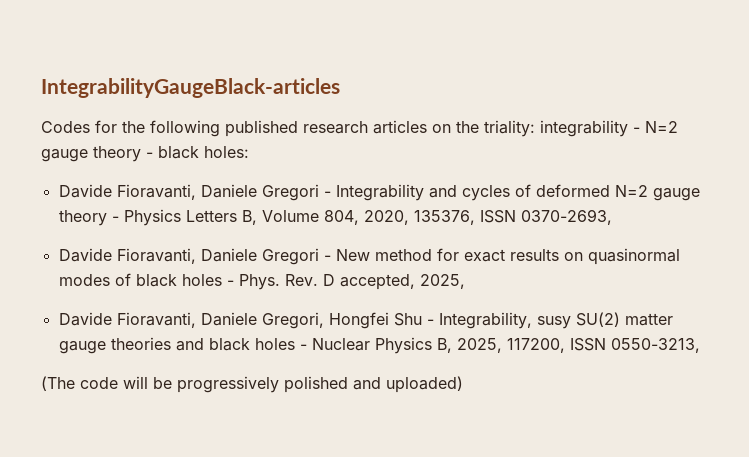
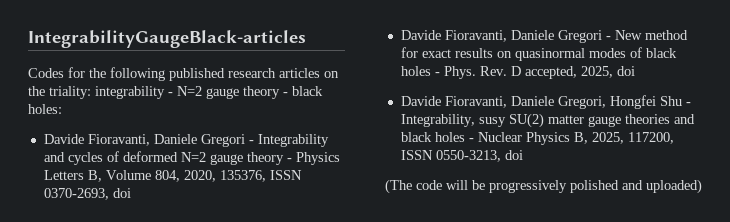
(612, 217) none -> [112,188,131,198] doi
(465, 281) none -> [616,66,635,76] doi
(700, 345) none -> [504,150,523,160] doi

